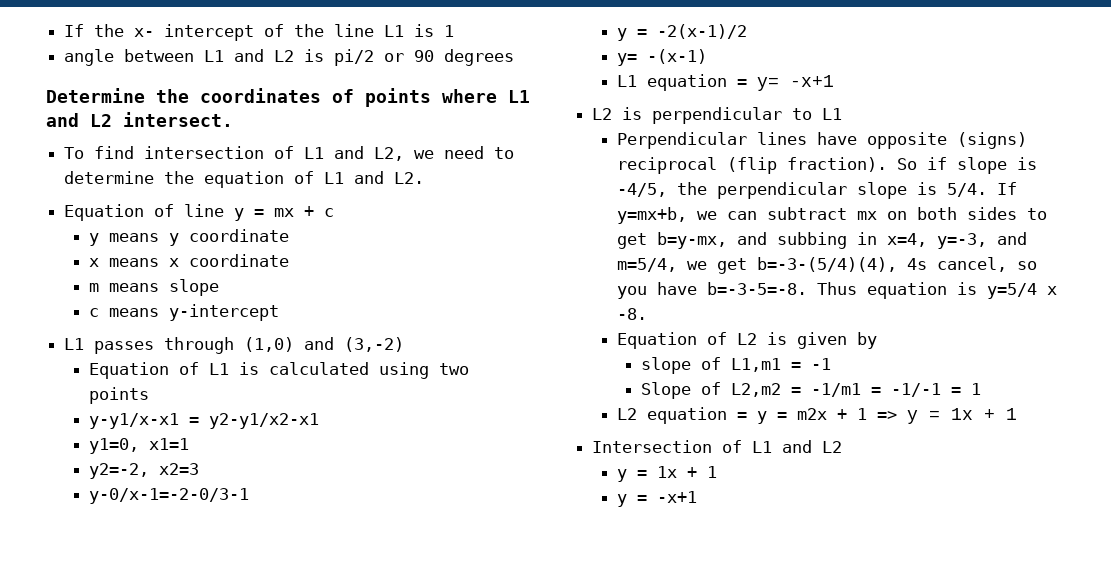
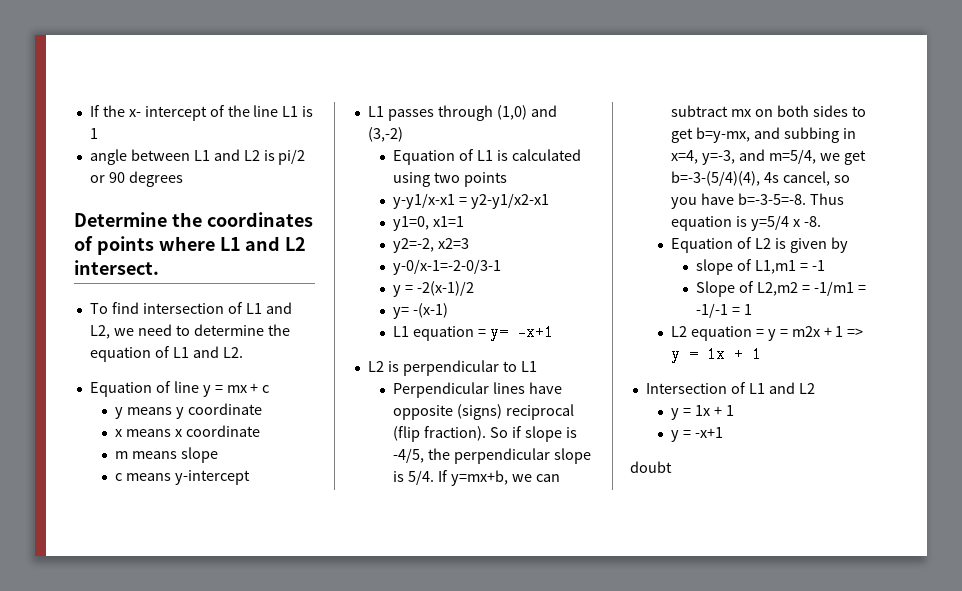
(697, 497) none -> [630,461,672,473] // doubt

